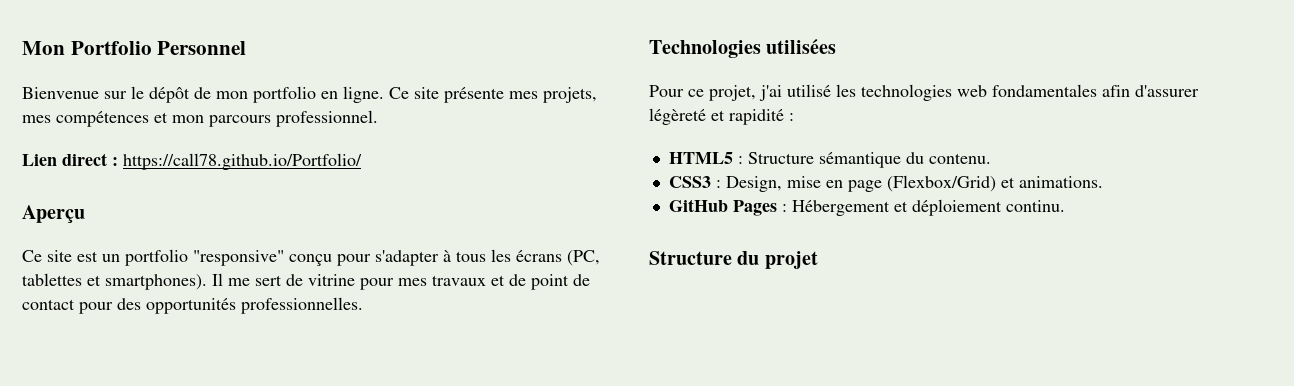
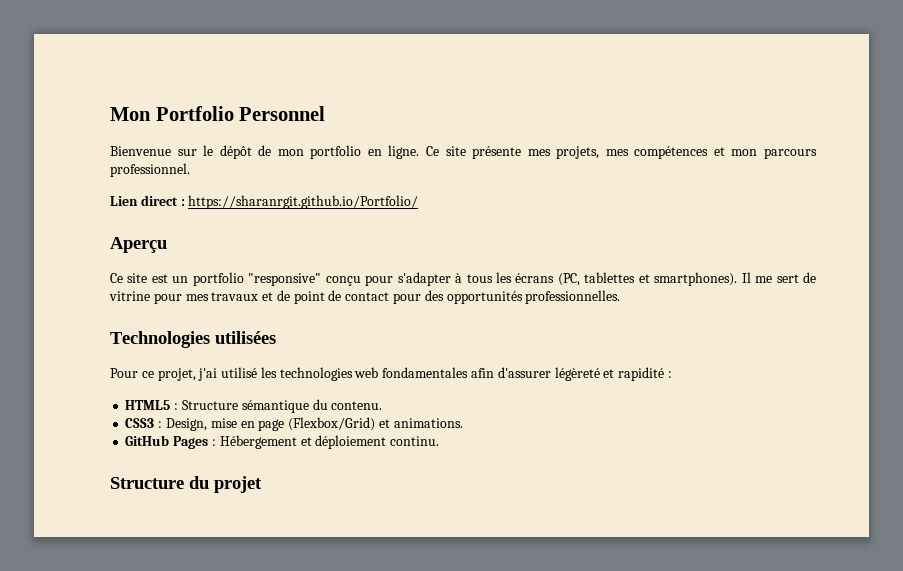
[123,153,362,170] https://call78.github.io/Portfolio/ -> [188,195,419,209] https://sharanrgit.github.io/Portfolio/

